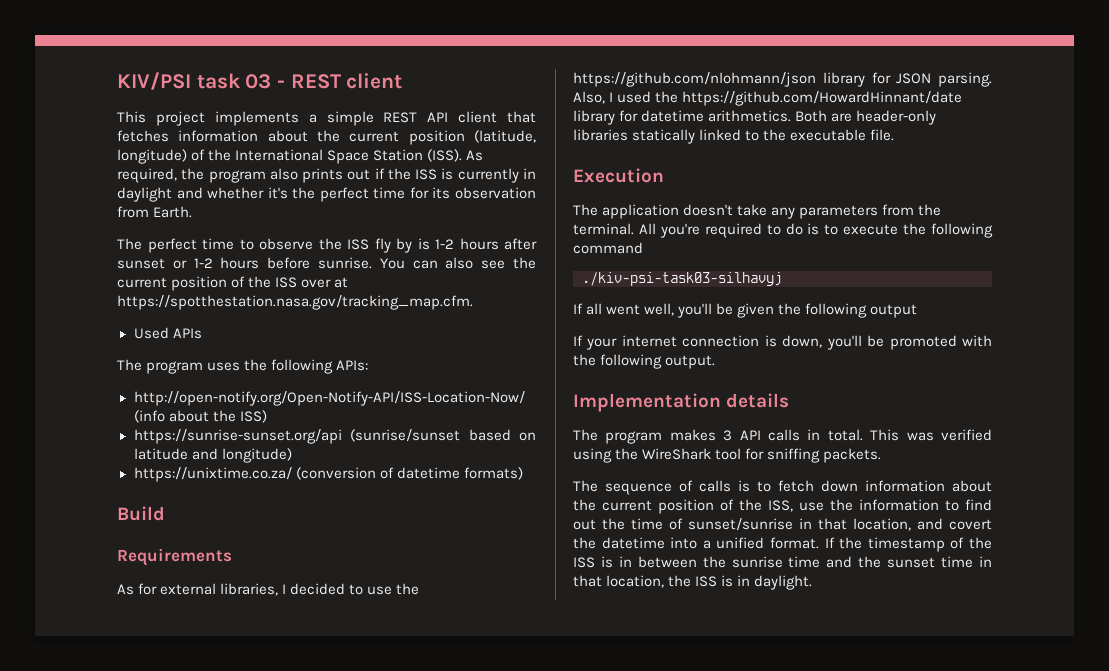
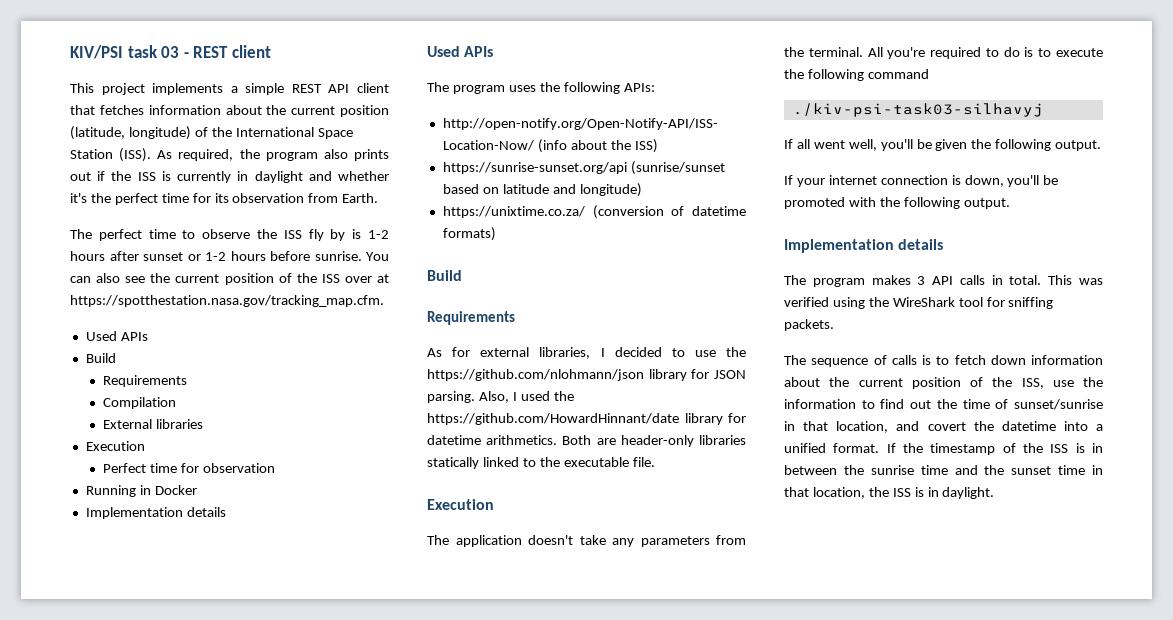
(202, 333) none -> [85,353,116,363] [102,375,187,387] [102,397,176,409] [102,419,203,429] [85,441,145,451] [102,463,275,473] [85,485,197,497] [85,507,226,519] [427,46,494,57] // Build // Requirements // Compilation // External libraries // Execution // Perfect time for observation // Running in Docker // Implementation details // Used APIs
[870,304,918,318] output -> [1055,140,1102,151] output.

